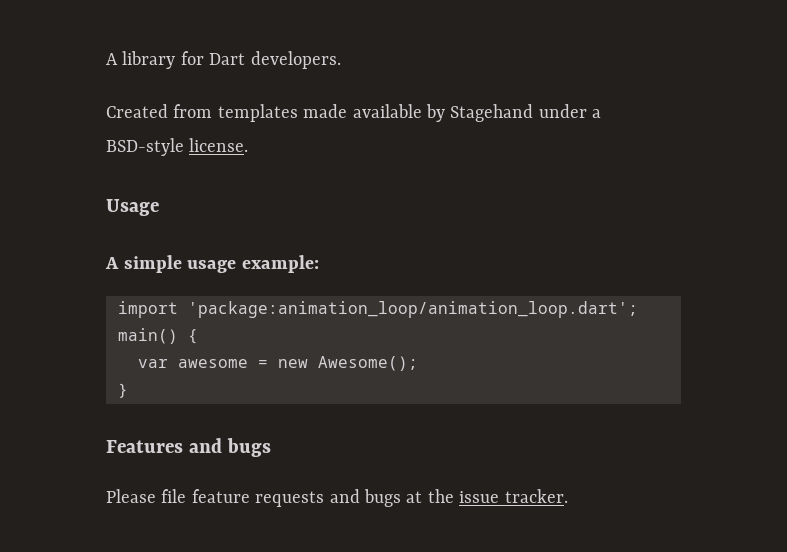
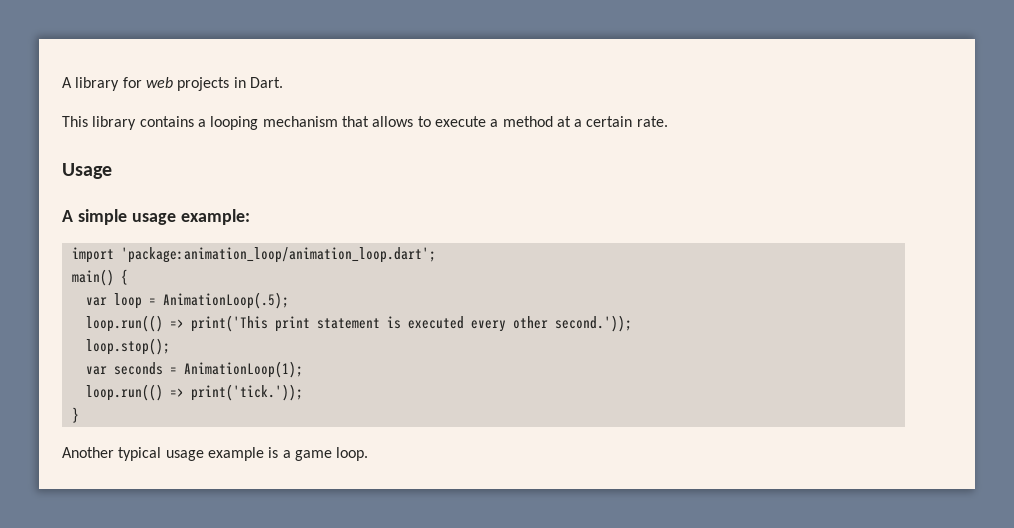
[209,51,341,69] [106,104,602,122] [106,138,249,156] Dart developers. // Created from templates made available by Stagehand under a BSD-style license. -> [145,77,283,91] [62,116,668,130] web projects in Dart. // This library contains a looping mechanism that allows to execute a method at a certain rate.
[178,356,418,371] [118,383,128,398] [106,438,271,457] [106,489,568,507] awesome = new Awesome(); // } // Features and bugs // Please file feature requests and bugs at the issue tracker. -> [113,292,289,309] [85,315,632,332] [85,338,170,355] [85,361,303,378] [85,384,303,401] [71,407,79,423] [62,447,369,461] loop = AnimationLoop(.5); // loop.run(() => print('This print statement is executed every other second.')); // loop.stop(); // var seconds = AnimationLoop(1); // loop.run(() => print('tick.')); // } // Another typical usage example is a game loop.

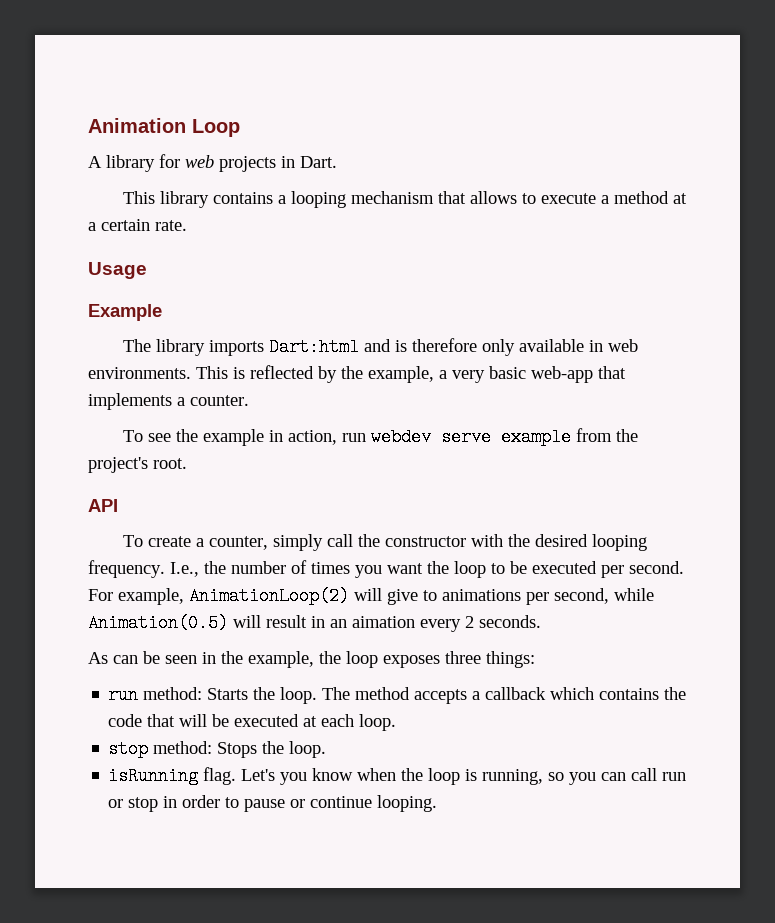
(62, 82) none -> [88,118,240,137] Animation Loop //
[62,209,250,225] [71,247,436,263] [71,269,128,286] [85,292,289,309] [85,315,632,332] [85,338,170,355] [85,361,303,378] [85,384,303,401] [71,407,79,423] [62,447,369,461] A simple usage example: // import 'package:animation_loop/animation_loop.dart'; // main() { // var loop = AnimationLoop(.5); // loop.run(() => print('This print statement is executed every other second.')); // loop.stop(); // var seconds = AnimationLoop(1); // loop.run(() => print('tick.')); // } // Another typical usage example is a game loop. -> [88,304,162,321] [123,338,639,356] [88,365,626,383] [88,393,249,410] [123,428,639,446] [88,457,187,473] [88,499,118,512] [123,534,648,551] [88,560,684,578] [88,587,654,605] [88,614,541,632] [88,651,535,668] [108,686,687,704] [108,714,397,731] [108,740,327,758] [108,767,687,785] [108,795,438,812] Example // The library imports Dart:html and is therefore only available in web environments. This is reflected by the example, a very basic web-app that implements a counter. // To see the example in action, run webdev serve example from the project's root. // API // To create a counter, simply call the constructor with the desired looping frequency. I.e., the number of times you want the loop to be executed per second. For example, AnimationLoop(2) will give to animations per second, while Animation(0.5) will result in an aimation every 2 seconds. // As can be seen in the example, the loop exposes three things: // run method: Starts the loop. The method accepts a callback which contains the code that will be executed at each loop. // stop method: Stops the loop. // isRunning flag. Let's you know when the loop is running, so you can call run or stop in order to pause or continue looping.

